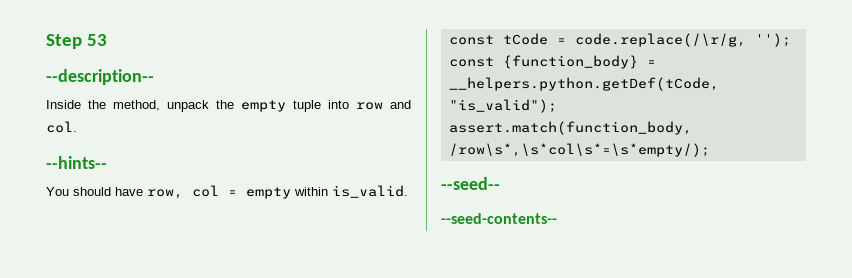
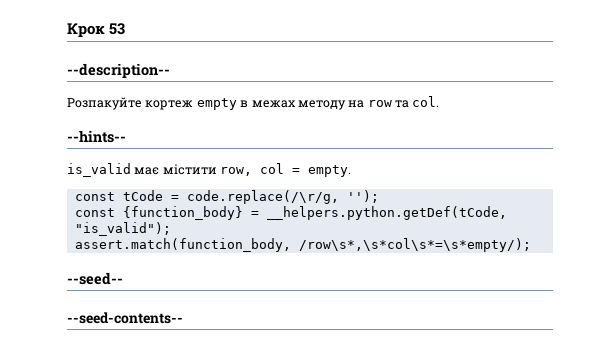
[46,34,82,49] Step -> [67,23,105,38] Крок
[46,100,411,112] [46,121,77,133] [46,156,107,169] [46,185,408,199] Inside the method, unpack the empty tuple into row and col. // --hints-- // You should have row, col = empty within is_valid. -> [67,96,440,110] [67,130,126,143] [67,163,352,177] Розпакуйте кортеж empty в межах методу на row та col. // --hints-- // is_valid має містити row, col = empty.

